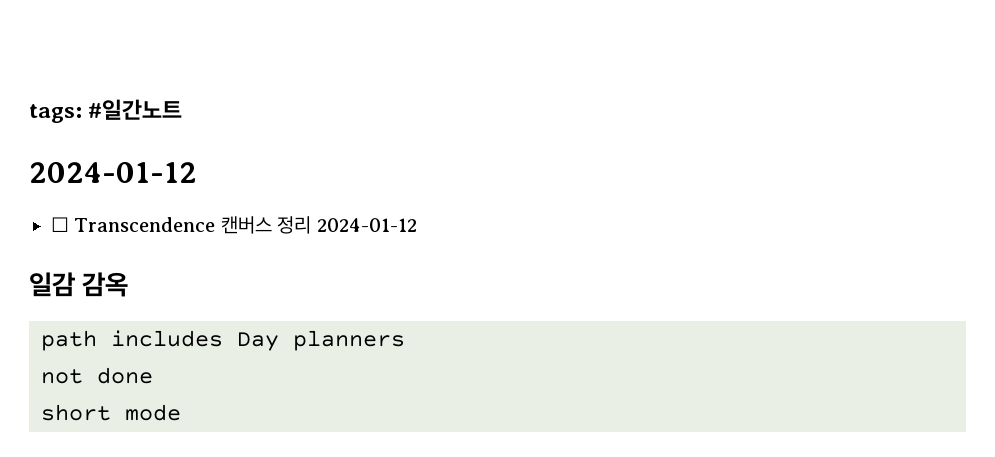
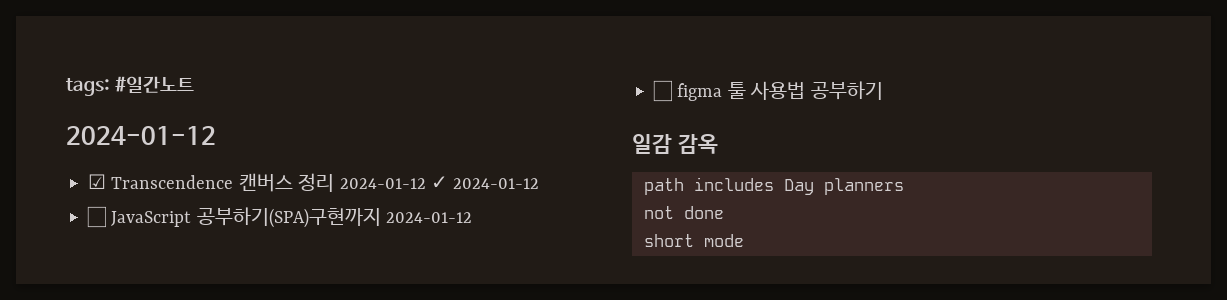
[51,217,69,232] ☐ -> [88,174,106,189] ☑
(417, 225) none -> [431,176,540,189] [87,206,473,228] [653,80,883,102] ✓ 2024-01-12 // ☐ JavaScript 공부하기(SPA)구현까지 2024-01-12 // ☐ figma 툴 사용법 공부하기

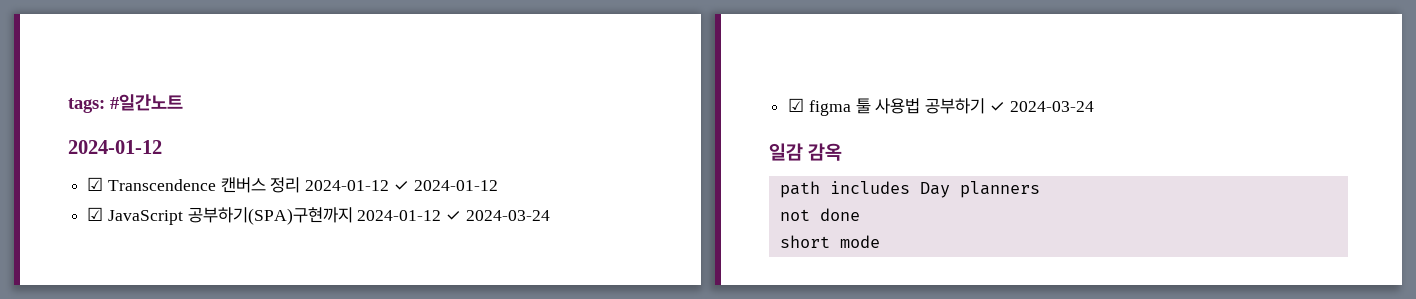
[87,206,106,228] ☐ -> [87,207,104,221] ☑
[653,80,672,102] // ☐ -> [446,210,550,221] [788,98,805,112] ✓ 2024-03-24 // ☑
(883, 90) none -> [989,101,1094,112] ✓ 2024-03-24

